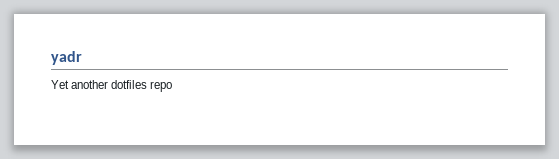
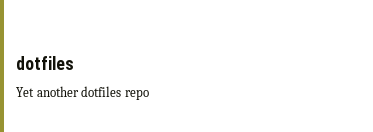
[51,51,82,65] yadr -> [16,56,74,70] dotfiles

